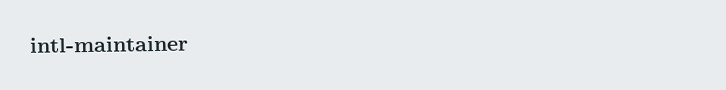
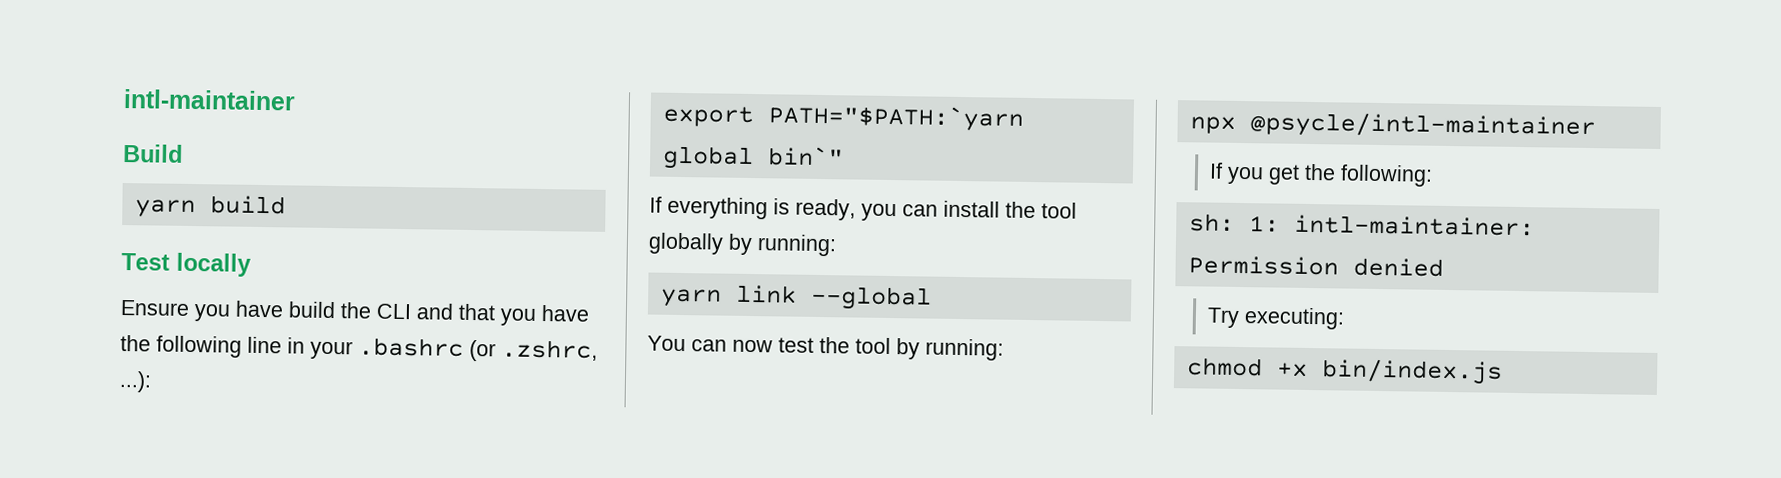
(189, 44) none -> [123,144,183,163] [134,195,286,219] [121,252,251,277] [120,299,590,326] [120,334,598,362] [119,370,152,393] [662,104,1024,132] [661,145,844,171] [649,196,1077,222] [648,232,837,257] [660,284,932,311] [647,335,1004,361] [1189,111,1596,141] [1208,162,1433,187] [1188,213,1535,237] [1187,255,1444,277] [1206,307,1345,330] [1186,357,1503,385] // Build // yarn build // Test locally // Ensure you have build the CLI and that you have the following line in your .bashrc (or .zshrc, ...): // export PATH="$PATH:`yarn global bin`" // If everything is ready, you can install the tool globally by running: // yarn link --global // You can now test the tool by running: // npx @psycle/intl-maintainer // If you get the following: // sh: 1: intl-maintainer: Permission denied // Try executing: // chmod +x bin/index.js

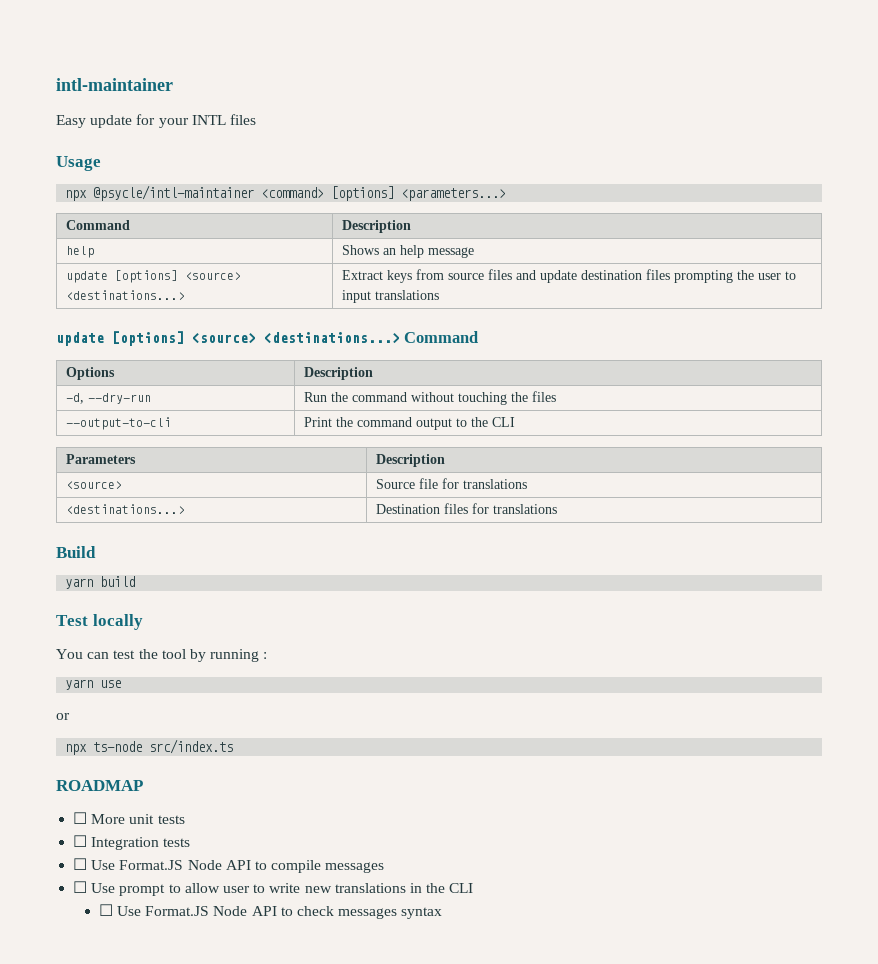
(296, 100) none -> [56,114,256,128] [56,156,101,171] [65,185,507,201] [65,220,130,230] [341,220,411,233] [65,246,94,258] [341,245,474,258] [65,270,241,283] [65,290,185,300] [341,269,796,283] [341,290,439,303] [56,331,479,346] [65,367,115,380] [303,367,373,380] [65,393,151,404] [303,391,556,405] [65,417,171,430] [303,417,515,430] [65,454,136,464] [375,454,445,467] [65,481,122,489] [375,478,527,489] [65,504,185,514] [375,503,557,514] // Easy update for your INTL files // Usage // npx @psycle/intl-maintainer <command> [options] <parameters...> // Command | Description // help | Shows an help message // update [options] <source> <destinations...> | Extract keys from source files and update destination files prompting the user to input translations // update [options] <source> <destinations...> Command // Options | Description // -d, --dry-run | Run the command without touching the files // --output-to-cli | Print the command output to the CLI // Parameters | Description // <source> | Source file for translations // <destinations...> | Destination files for translations
[120,299,590,326] [120,334,598,362] [119,370,152,393] [662,104,1024,132] [661,145,844,171] [649,196,1077,222] [648,232,837,257] [660,284,932,311] // Ensure you have build the CLI and that you have the following line in your .bashrc (or .zshrc, ...): // export PATH="$PATH:`yarn global bin`" // If everything is ready, you can install the tool globally by running: // yarn link --global -> (143, 622) none
[732,339,773,353] now -> (110, 655) none
[925,338,1004,361] [1189,111,1596,141] [1208,162,1433,187] [1188,213,1535,237] [1187,255,1444,277] [1206,307,1345,330] [1186,357,1503,385] running: // npx @psycle/intl-maintainer // If you get the following: // sh: 1: intl-maintainer: Permission denied // Try executing: // chmod +x bin/index.js -> [210,649,268,662] [65,679,122,690] [56,713,70,720] [65,739,234,755] [56,780,143,791] [73,812,185,824] [73,835,191,850] [73,858,385,873] [73,881,474,896] [98,904,443,919] running : // yarn use // or // npx ts-node src/index.ts // ROADMAP // ☐ More unit tests // ☐ Integration tests // ☐ Use Format.JS Node API to compile messages // ☐ Use prompt to allow user to write new translations in the CLI // ☐ Use Format.JS Node API to check messages syntax

